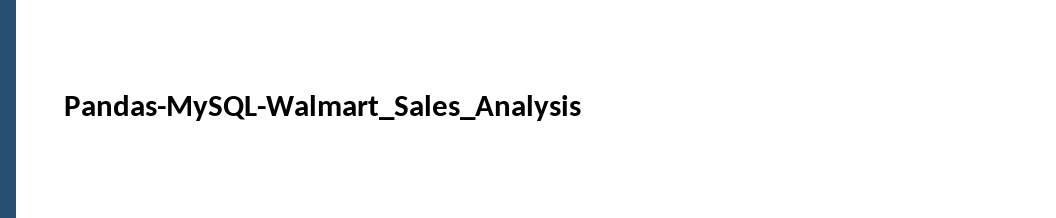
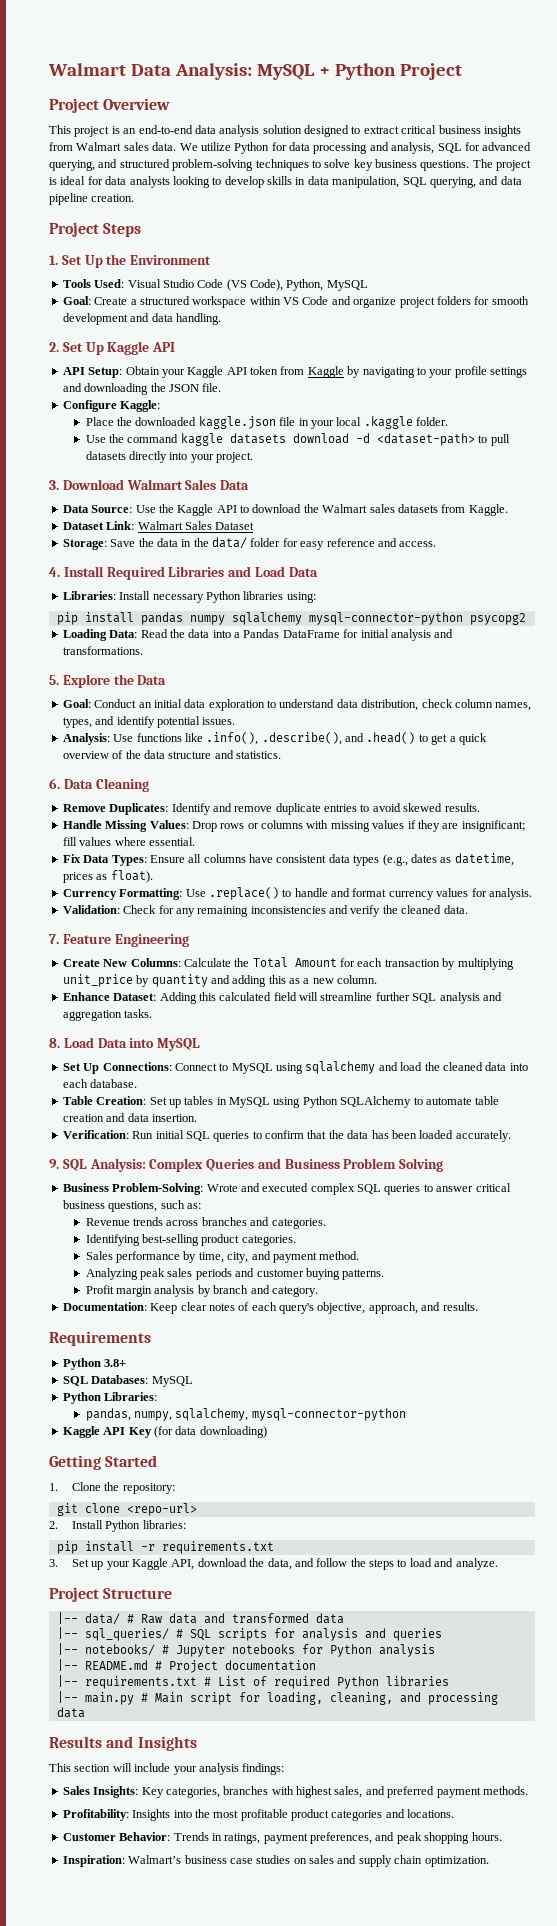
[64,95,581,121] Pandas-MySQL-Walmart_Sales_Analysis -> [48,63,462,80] [49,98,171,113] [49,125,521,137] [49,142,532,154] [49,159,532,171] [49,176,522,188] [49,193,135,205] [49,222,142,237] [49,254,212,268] [62,279,368,291] [62,296,529,308] [62,313,221,325] [49,341,176,355] [62,366,527,378] [62,383,222,395] [62,400,161,412] [85,416,449,429] [85,433,510,446] [85,451,254,463] [49,479,250,490] [62,504,508,516] [62,521,255,530] [62,537,437,550] [49,566,318,580] [62,591,316,603] [56,612,526,625] [62,629,454,641] [62,646,143,655] [49,674,167,688] [62,699,532,711] [62,716,236,728] [62,732,487,745] [62,750,281,759] [49,778,149,792] [62,803,480,815] [62,820,525,832] [62,837,195,846] [62,853,514,866] [62,870,153,883] [62,887,532,900] [62,905,468,917] [49,934,189,947] [62,957,514,970] [62,974,378,987] [62,992,502,1004] [62,1009,153,1021] [49,1037,201,1051] [62,1061,528,1074] [62,1079,138,1088] [62,1096,500,1108] [62,1113,197,1122] [62,1130,511,1142] [49,1158,444,1172] [62,1183,511,1195] [62,1200,201,1212] [85,1217,326,1229] [85,1234,296,1246] [85,1251,360,1263] [85,1268,385,1280] [85,1285,318,1297] [62,1302,478,1314] [49,1331,151,1346] [62,1358,127,1370] [62,1375,193,1387] [62,1392,158,1404] [85,1408,406,1421] [62,1426,267,1438] [49,1455,158,1470] [49,1482,175,1494] [56,1503,197,1516] [49,1520,186,1532] [56,1541,274,1554] [49,1558,498,1570] [49,1587,173,1602] [56,1612,344,1625] [56,1627,442,1641] [56,1643,435,1657] [56,1659,316,1673] [56,1675,449,1689] [56,1691,498,1705] [56,1707,85,1718] [49,1736,197,1751] [49,1763,285,1775] [62,1786,528,1798] [62,1809,455,1821] [62,1832,502,1844] [62,1855,489,1867] Walmart Data Analysis: MySQL + Python Project // Project Overview // This project is an end-to-end data analysis solution designed to extract critical business insights from Walmart sales data. We utilize Python for data processing and analysis, SQL for advanced querying, and structured problem-solving techniques to solve key business questions. The project is ideal for data analysts looking to develop skills in data manipulation, SQL querying, and data pipeline creation. // Project Steps // 1. Set Up the Environment // Tools Used: Visual Studio Code (VS Code), Python, MySQL // Goal: Create a structured workspace within VS Code and organize project folders for smooth development and data handling. // 2. Set Up Kaggle API // API Setup: Obtain your Kaggle API token from Kaggle by navigating to your profile settings and downloading the JSON file. // Configure Kaggle: // Place the downloaded kaggle.json file in your local .kaggle folder. // Use the command kaggle datasets download -d <dataset-path> to pull datasets directly into your project. // 3. Download Walmart Sales Data // Data Source: Use the Kaggle API to download the Walmart sales datasets from Kaggle. // Dataset Link: Walmart Sales Dataset // Storage: Save the data in the data/ folder for easy reference and access. // 4. Install Required Libraries and Load Data // Libraries: Install necessary Python libraries using: // pip install pandas numpy sqlalchemy mysql-connector-python psycopg2 // Loading Data: Read the data into a Pandas DataFrame for initial analysis and transformations. // 5. Explore the Data // Goal: Conduct an initial data exploration to understand data distribution, check column names, types, and identify potential issues. // Analysis: Use functions like .info(), .describe(), and .head() to get a quick overview of the data structure and statistics. // 6. Data Cleaning // Remove Duplicates: Identify and remove duplicate entries to avoid skewed results. // Handle Missing Values: Drop rows or columns with missing values if they are insignificant; fill values where essential. // Fix Data Types: Ensure all columns have consistent data types (e.g., dates as datetime, prices as float). // Currency Formatting: Use .replace() to handle and format currency values for analysis. // Validation: Check for any remaining inconsistencies and verify the cleaned data. // 7. Feature Engineering // Create New Columns: Calculate the Total Amount for each transaction by multiplying unit_price by quantity and adding this as a new column. // Enhance Dataset: Adding this calculated field will streamline further SQL analysis and aggregation tasks. // 8. Load Data into MySQL // Set Up Connections: Connect to MySQL using sqlalchemy and load the cleaned data into each database. // Table Creation: Set up tables in MySQL using Python SQLAlchemy to automate table creation and data insertion. // Verification: Run initial SQL queries to confirm that the data has been loaded accurately. // 9. SQL Analysis: Complex Queries and Business Problem Solving // Business Problem-Solving: Wrote and executed complex SQL queries to answer critical business questions, such as: // Revenue trends across branches and categories. // Identifying best-selling product categories. // Sales performance by time, city, and payment method. // Analyzing peak sales periods and customer buying patterns. // Profit margin analysis by branch and category. // Documentation: Keep clear notes of each query's objective, approach, and results. // Requirements // Python 3.8+ // SQL Databases: MySQL // Python Libraries: // pandas, numpy, sqlalchemy, mysql-connector-python // Kaggle API Key (for data downloading) // Getting Started // 1. Clone the repository: // git clone <repo-url> // 2. Install Python libraries: // pip install -r requirements.txt // 3. Set up your Kaggle API, download the data, and follow the steps to load and analyze. // Project Structure // |-- data/ # Raw data and transformed data // |-- sql_queries/ # SQL scripts for analysis and queries // |-- notebooks/ # Jupyter notebooks for Python analysis // |-- README.md # Project documentation // |-- requirements.txt # List of required Python libraries // |-- main.py # Main script for loading, cleaning, and processing data // Results and Insights // This section will include your analysis findings: // Sales Insights: Key categories, branches with highest sales, and preferred payment methods. // Profitability: Insights into the most profitable product categories and locations. // Customer Behavior: Trends in ratings, payment preferences, and peak shopping hours. // Inspiration: Walmart’s business case studies on sales and supply chain optimization.

